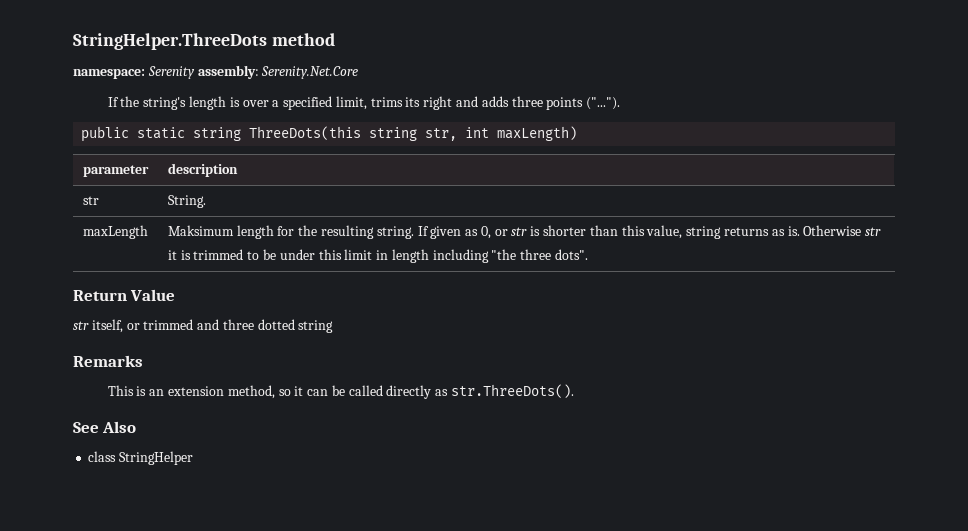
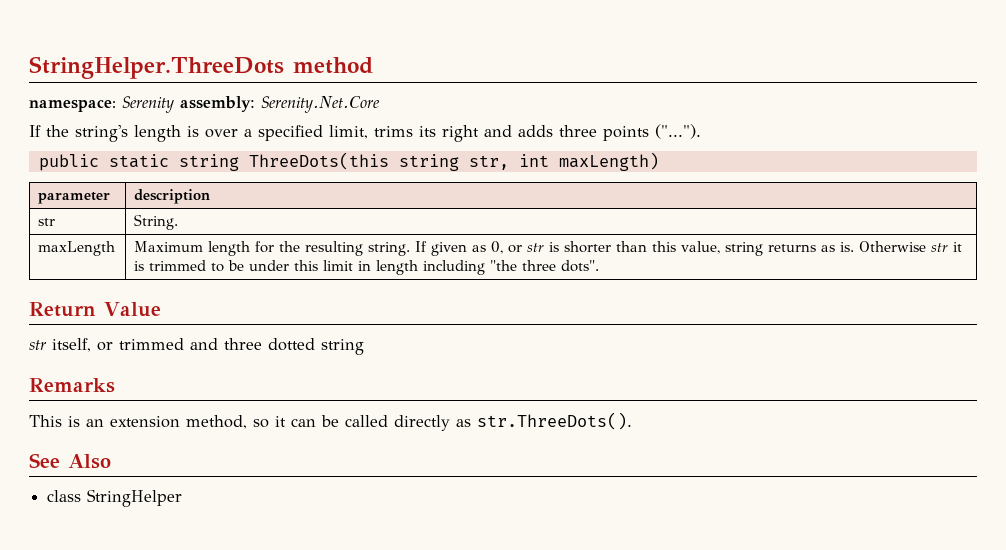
[167,225,234,236] Maksimum -> [134,241,204,252] Maximum

